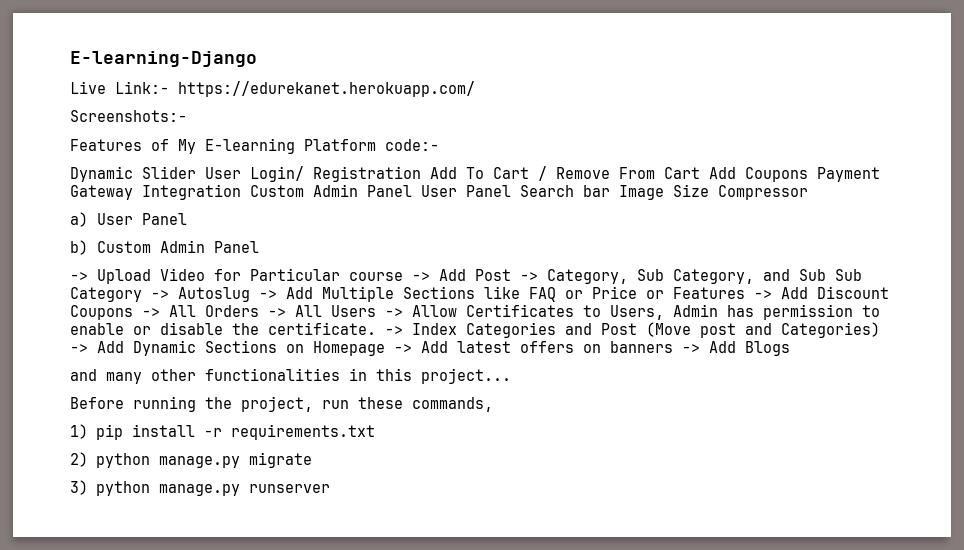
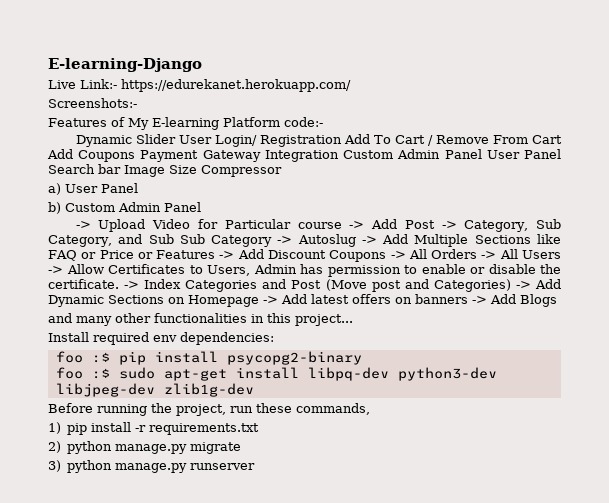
(511, 376) none -> [48,332,274,345] [55,351,362,365] [55,367,497,381] [55,383,254,397] // Install required env dependencies: // foo :$ pip install psycopg2-binary // foo :$ sudo apt-get install libpq-dev python3-dev libjpeg-dev zlib1g-dev

